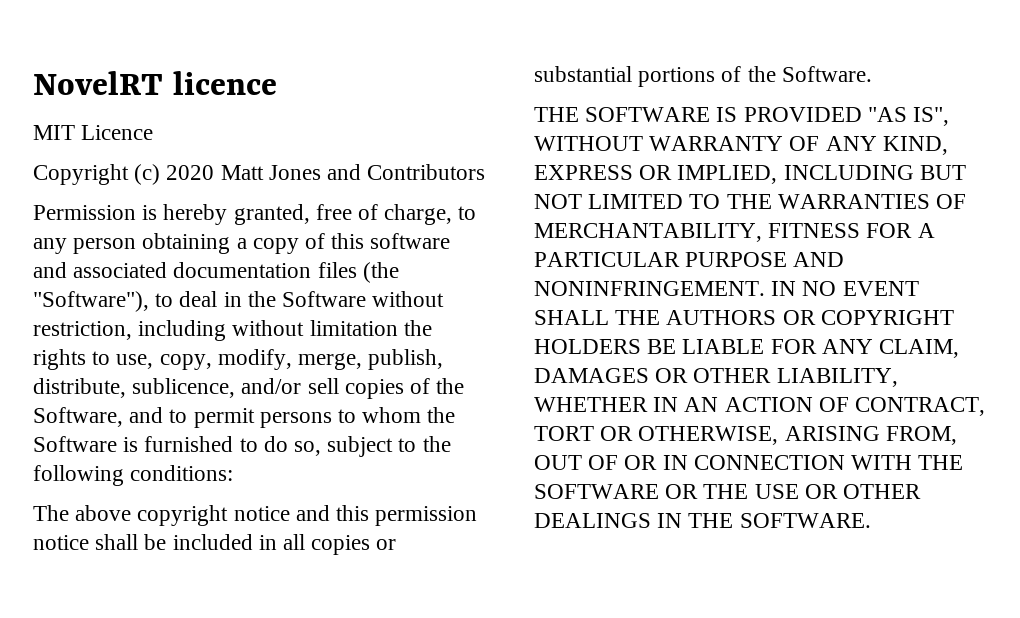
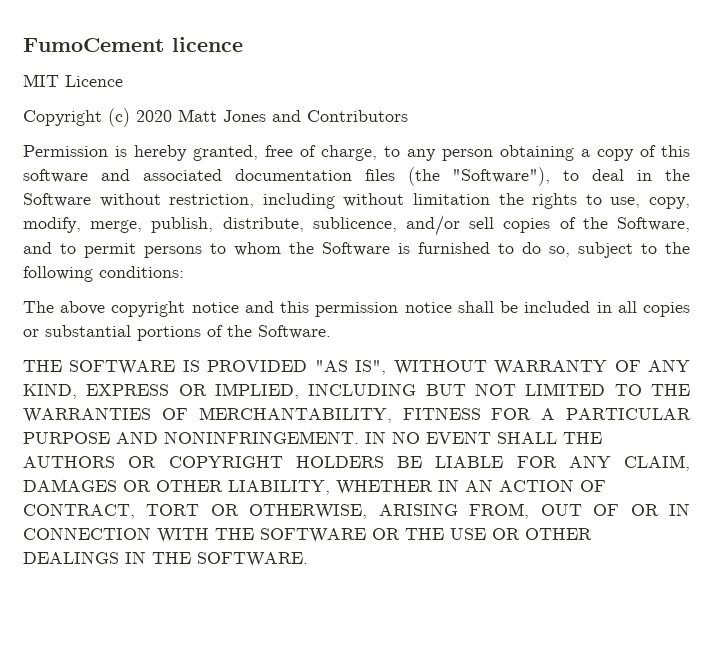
[33,71,163,95] NovelRT -> [23,38,164,52] FumoCement

